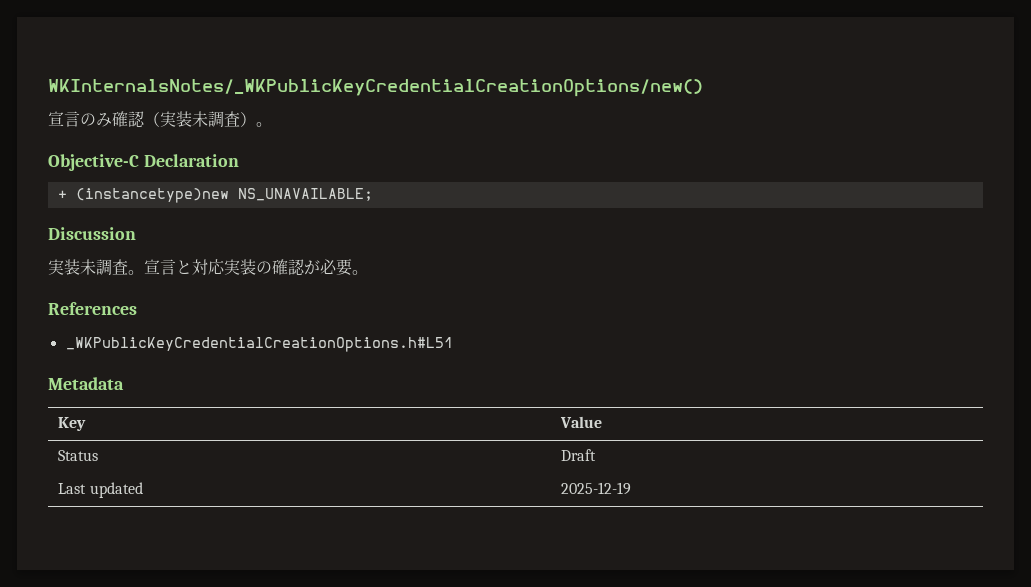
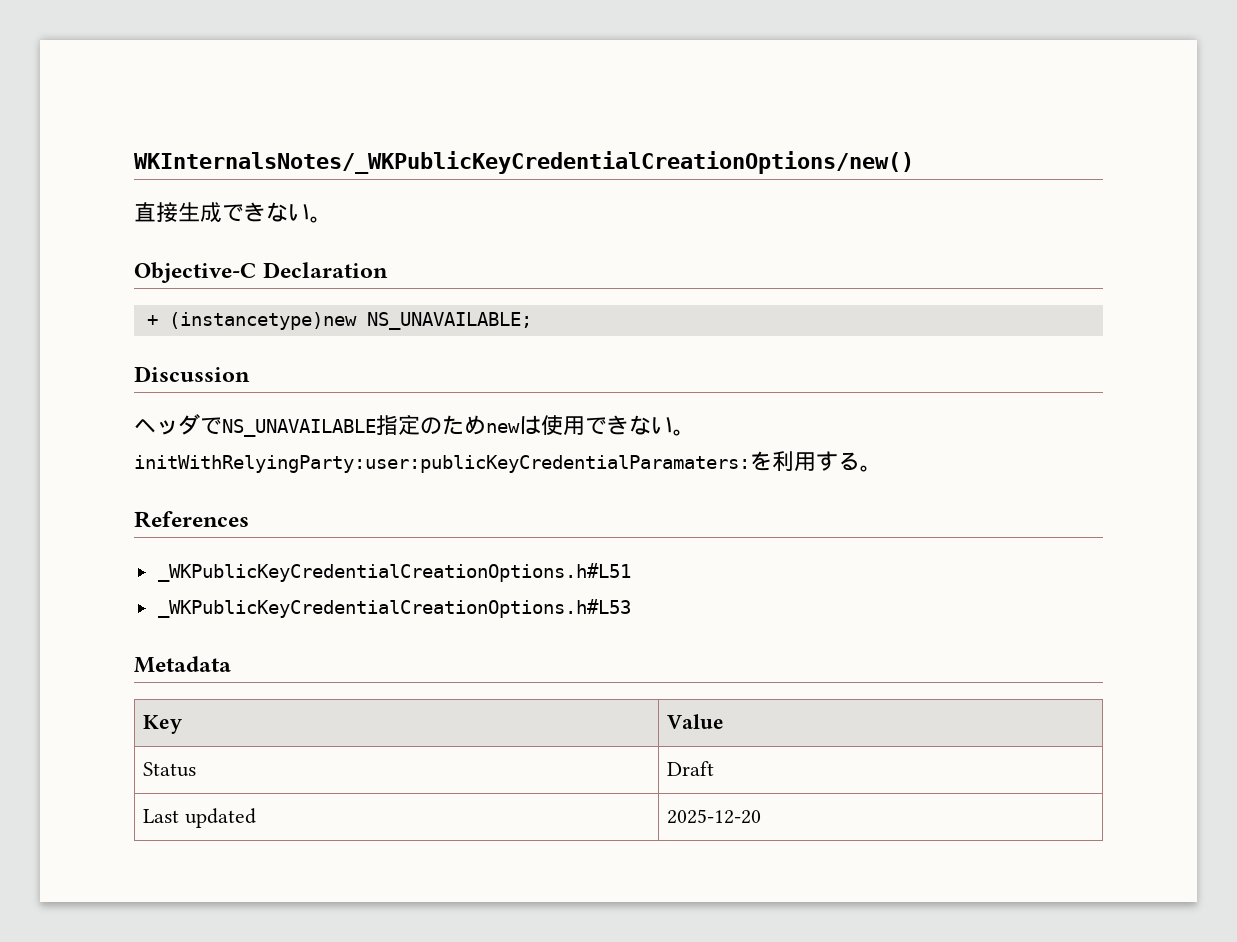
[48,111,256,127] 宣言のみ確認（実装未調査） -> [134,202,310,222] 直接生成できない
[48,259,352,276] 実装未調査。宣言と対応実装の確認が必要 -> [134,414,695,437] [134,451,860,473] ヘッダでNS_UNAVAILABLE指定のためnewは使用できない。initWithRelyingParty:user:publicKeyCredentialParamaters:を利用する
(453, 344) none -> [157,599,631,618] // _WKPublicKeyCredentialCreationOptions.h#L53
[561,482,632,495] 2025-12-19 -> [667,809,762,824] 2025-12-20

